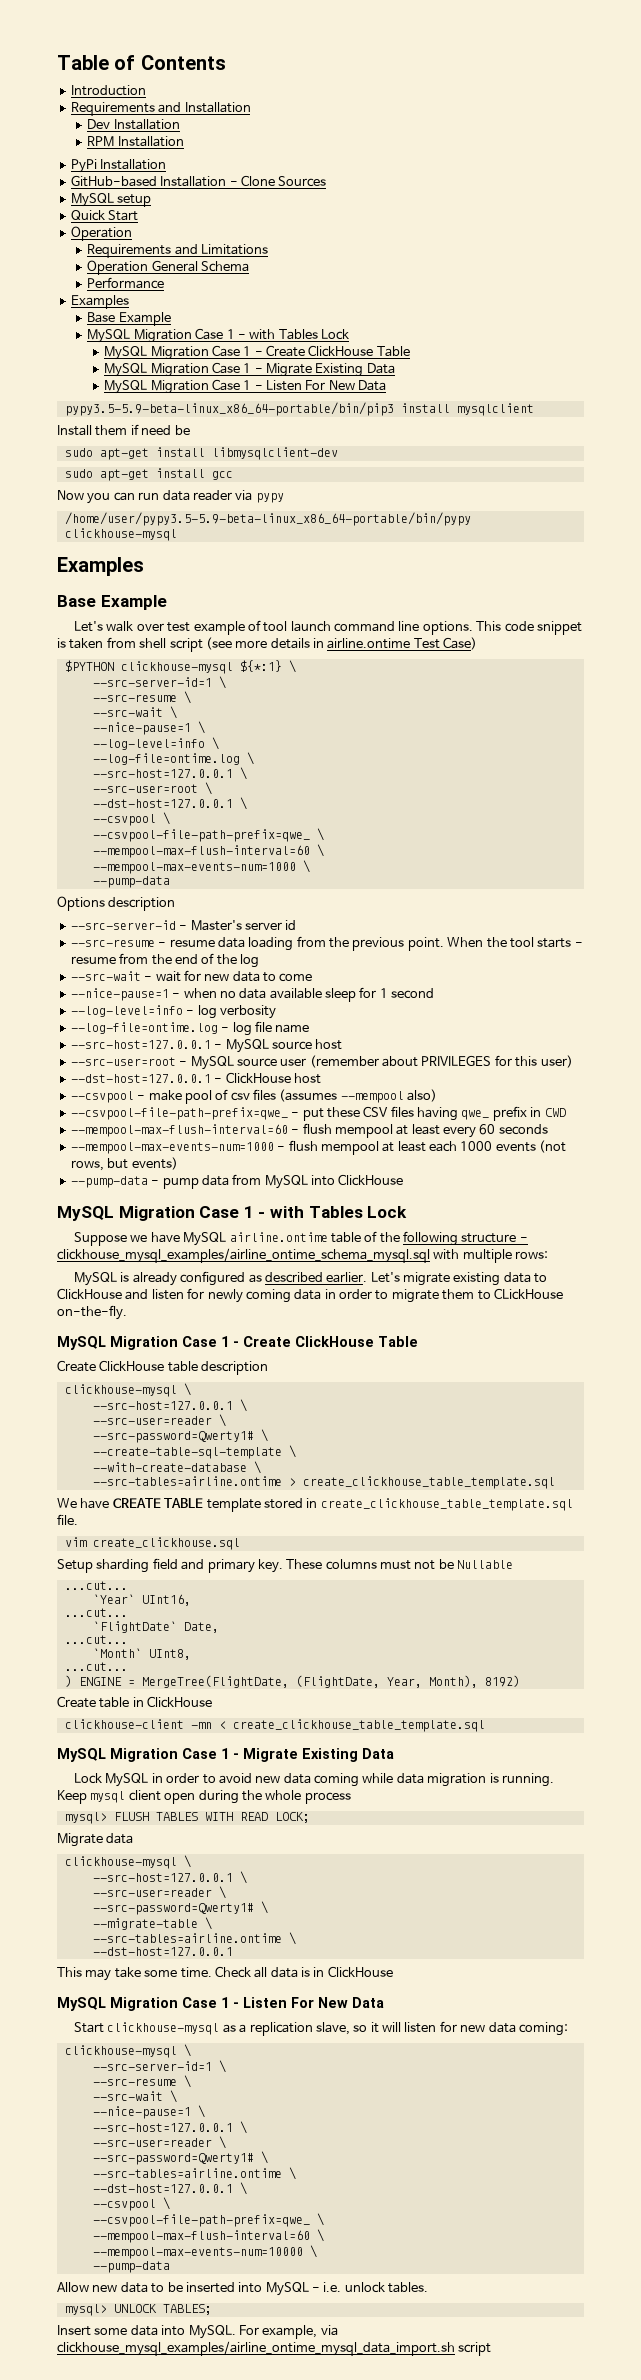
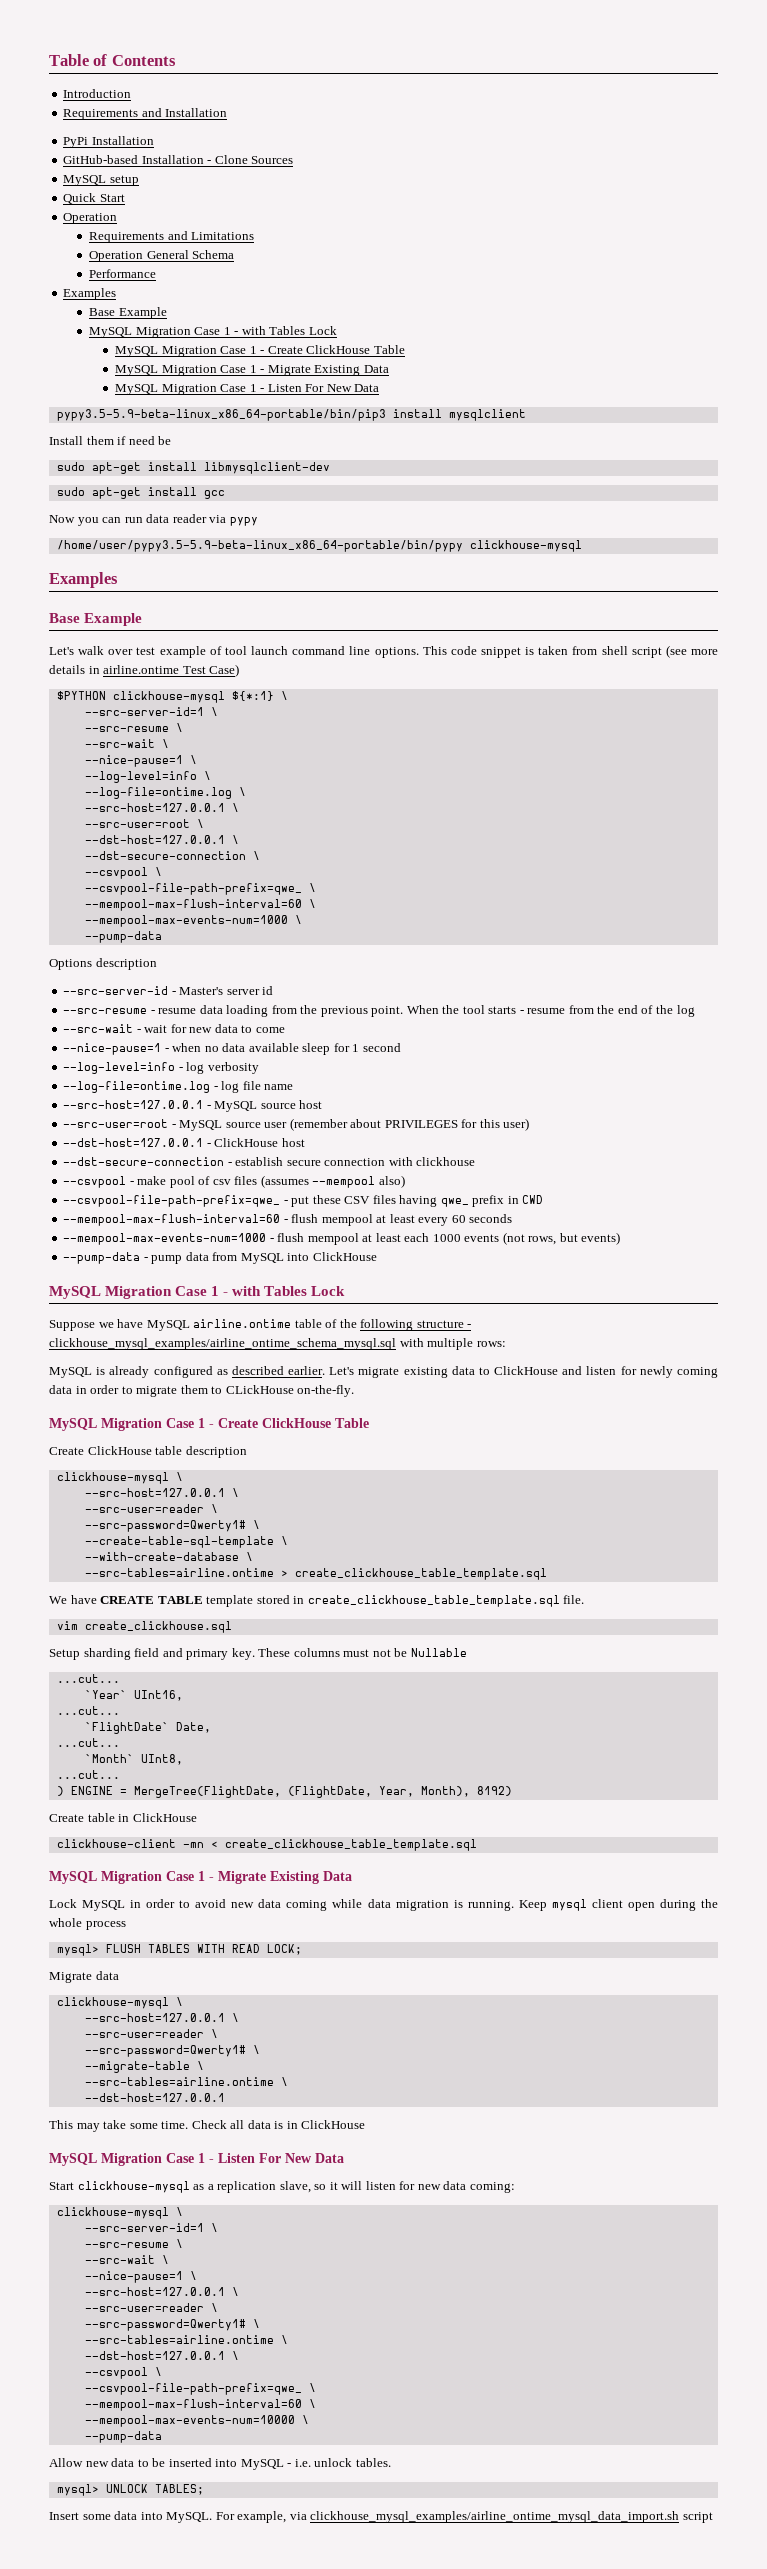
[87,119,180,130] [87,136,184,147] // Dev Installation // RPM Installation -> (228, 112) none
(247, 803) none -> [84,851,260,860] // --dst-secure-connection \
(321, 1078) none -> [63,1157,476,1166] // --dst-secure-connection - establish secure connection with clickhouse

